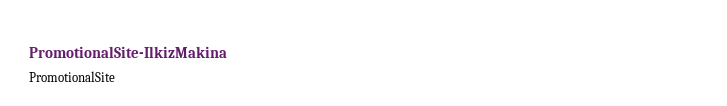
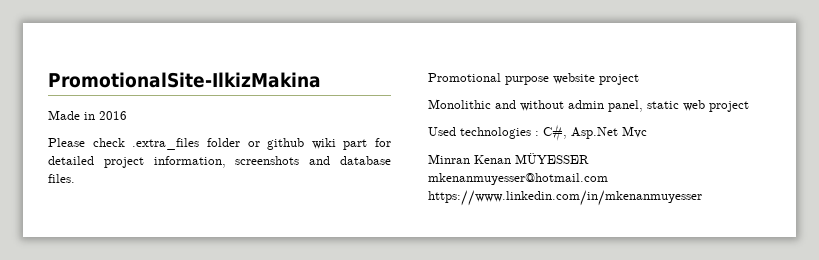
[29,71,115,82] PromotionalSite -> [48,110,127,120] [48,138,391,150] [48,156,391,168] [48,174,75,183] [428,73,639,85] [428,99,749,112] [428,124,647,141] [428,153,589,164] [428,173,608,185] [428,190,702,206] Made in 2016 // Please check .extra_files folder or github wiki part for detailed project information, screenshots and database files. // Promotional purpose website project // Monolithic and without admin panel, static web project // Used technologies : C#, Asp.Net Mvc // Minran Kenan MÜYESSER mkenanmuyesser@hotmail.com https://www.linkedin.com/in/mkenanmuyesser

